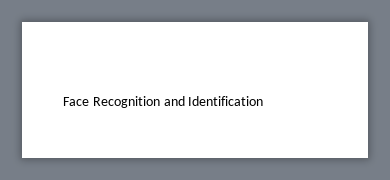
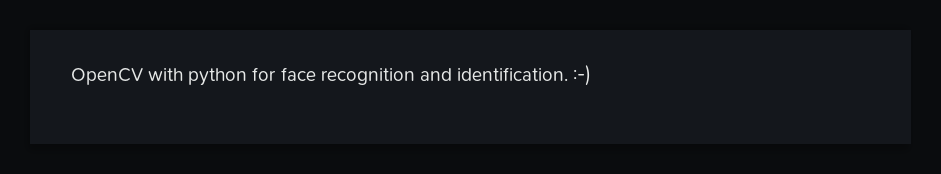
[63,96,264,108] Face Recognition and Identification -> [71,65,592,86] OpenCV with python for face recognition and identification. :-)

